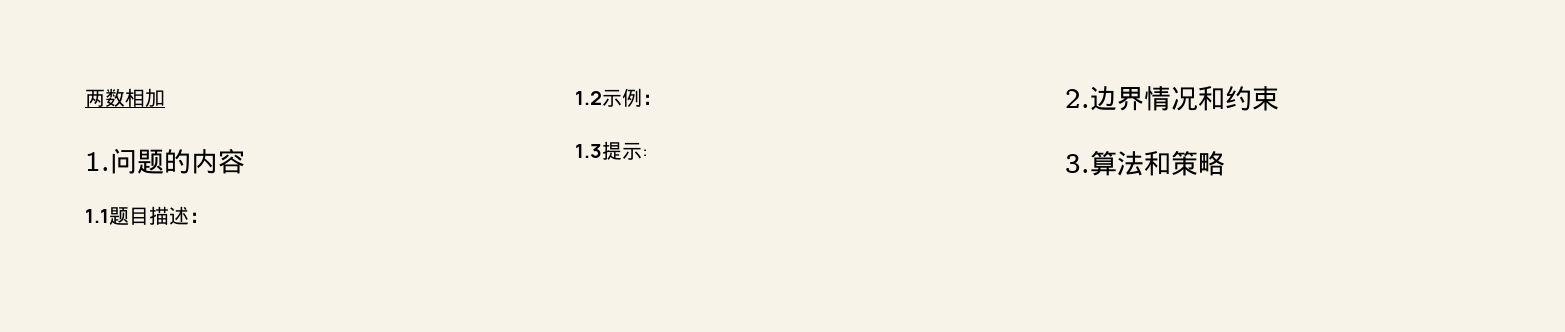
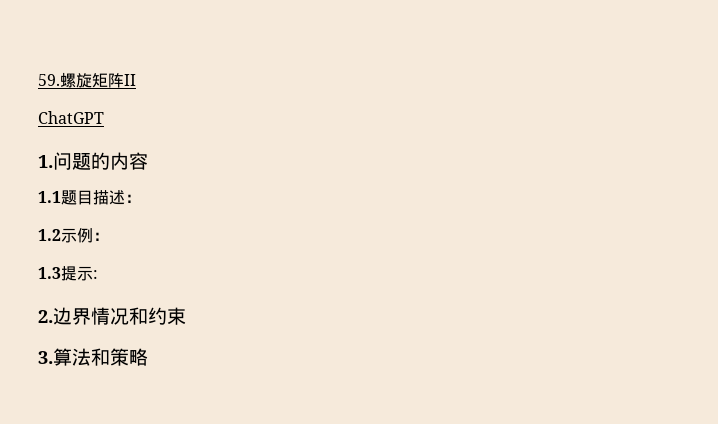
[85,88,165,108] 两数相加 -> [38,72,136,88] [38,111,104,124] 59.螺旋矩阵II // ChatGPT

